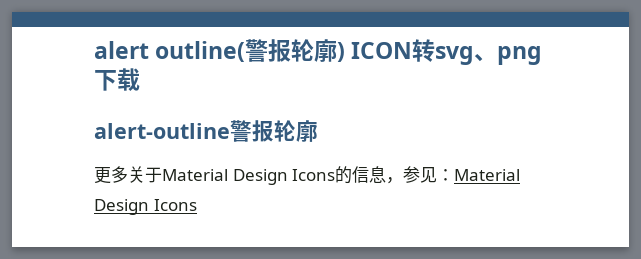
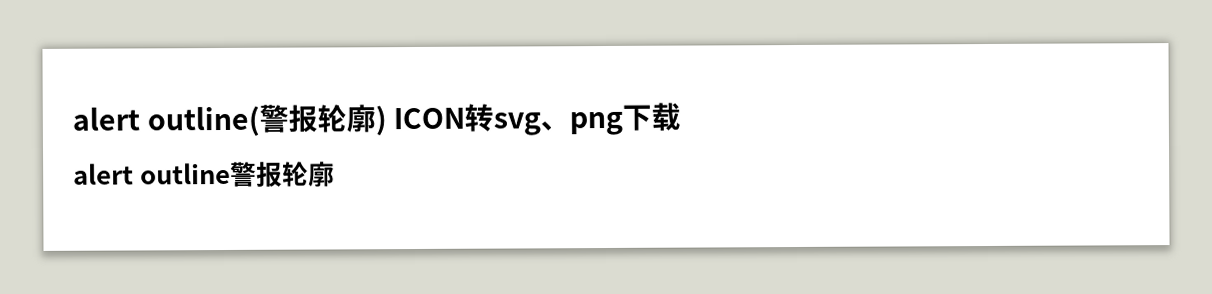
[94,120,318,142] [94,166,521,185] [94,199,197,215] alert-outline警报轮廓 // 更多关于Material Design Icons的信息，参见：Material Design Icons -> [73,161,335,187] alert outline警报轮廓

